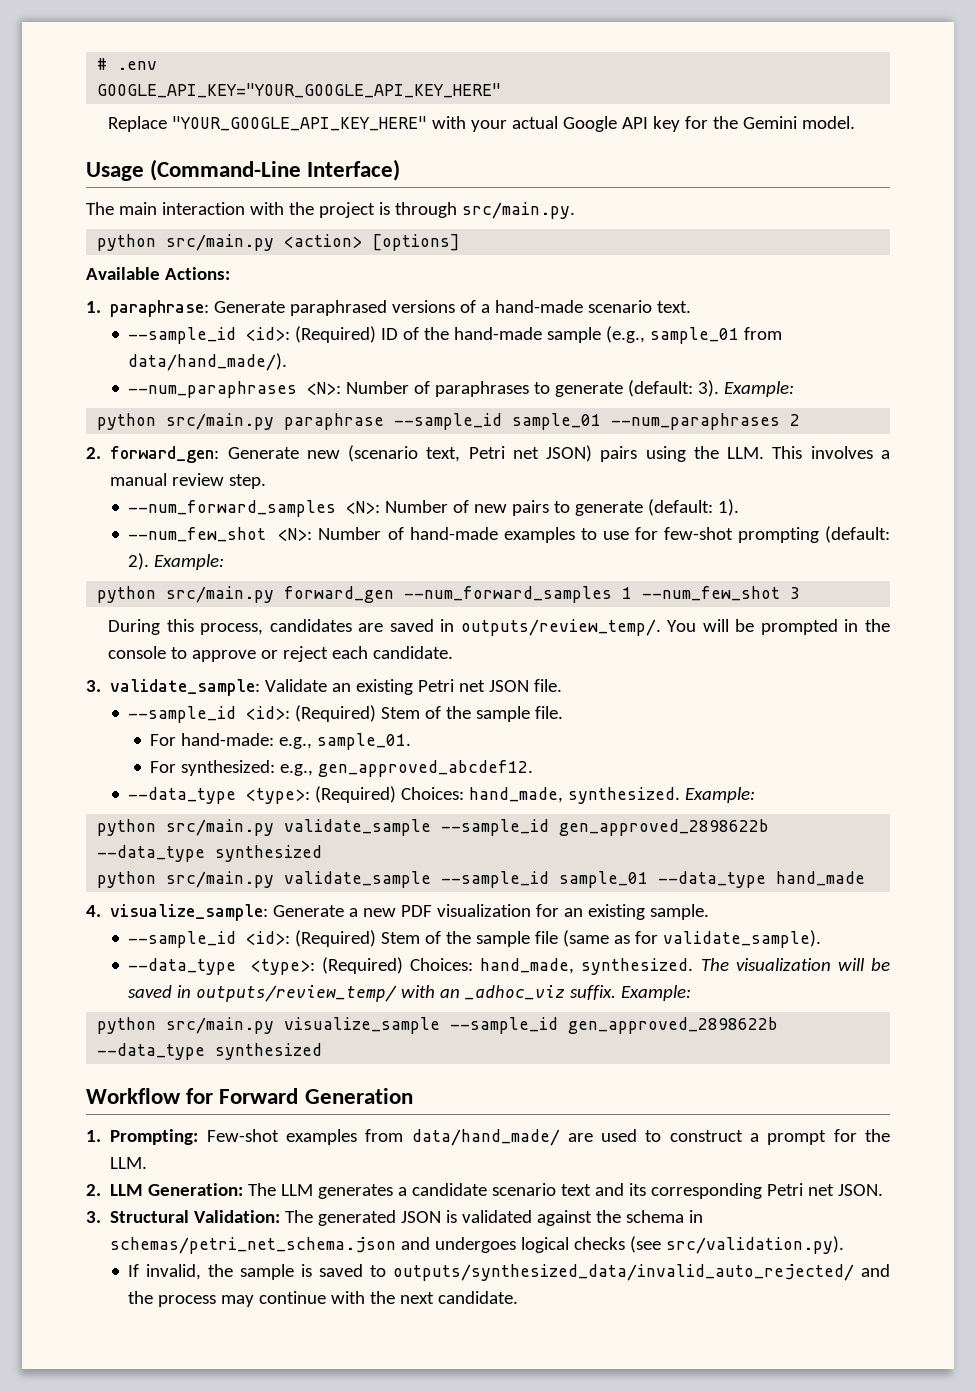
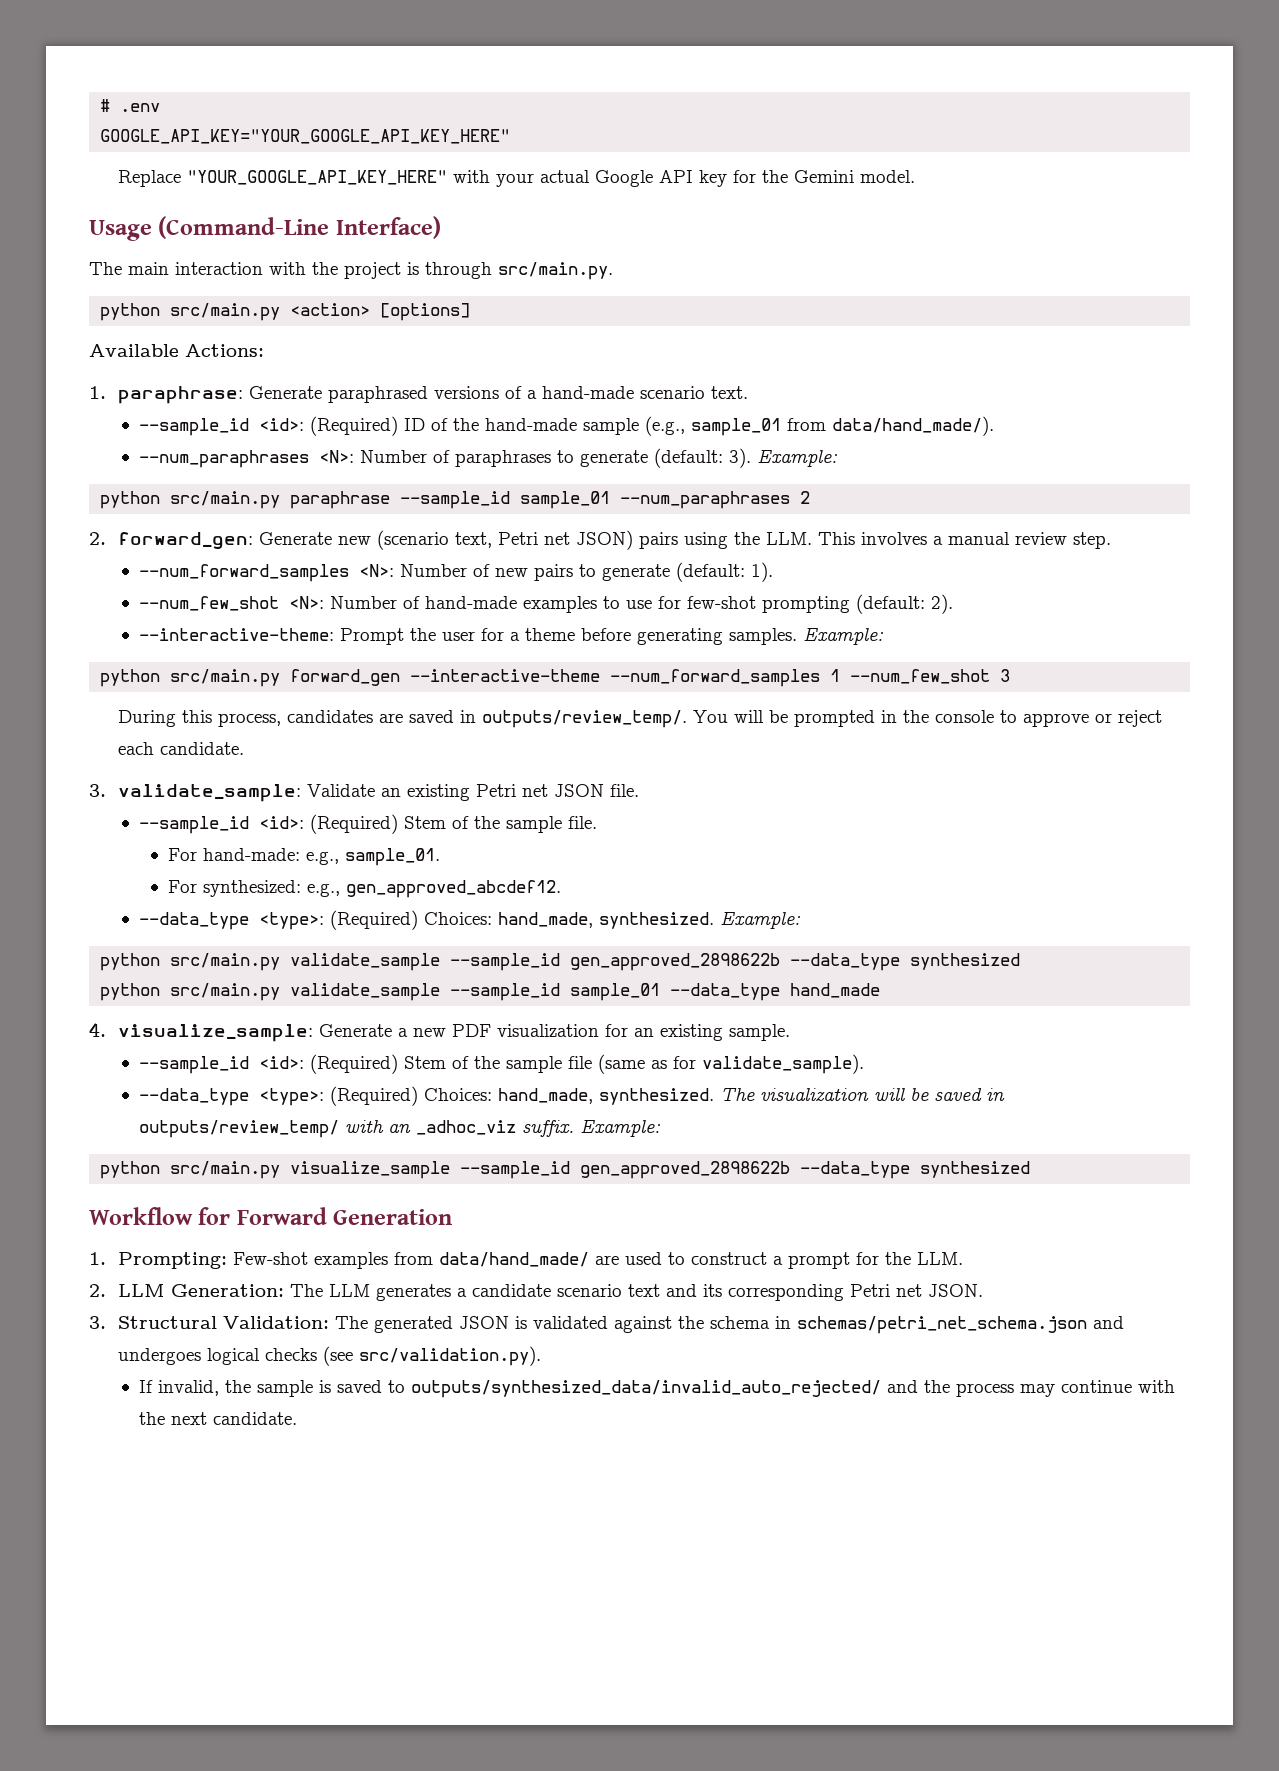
(150, 561) none -> [139,628,798,645] // --interactive-theme: Prompt the user for a theme before generating samples.
(395, 594) none -> [410,669,601,682] --interactive-theme

